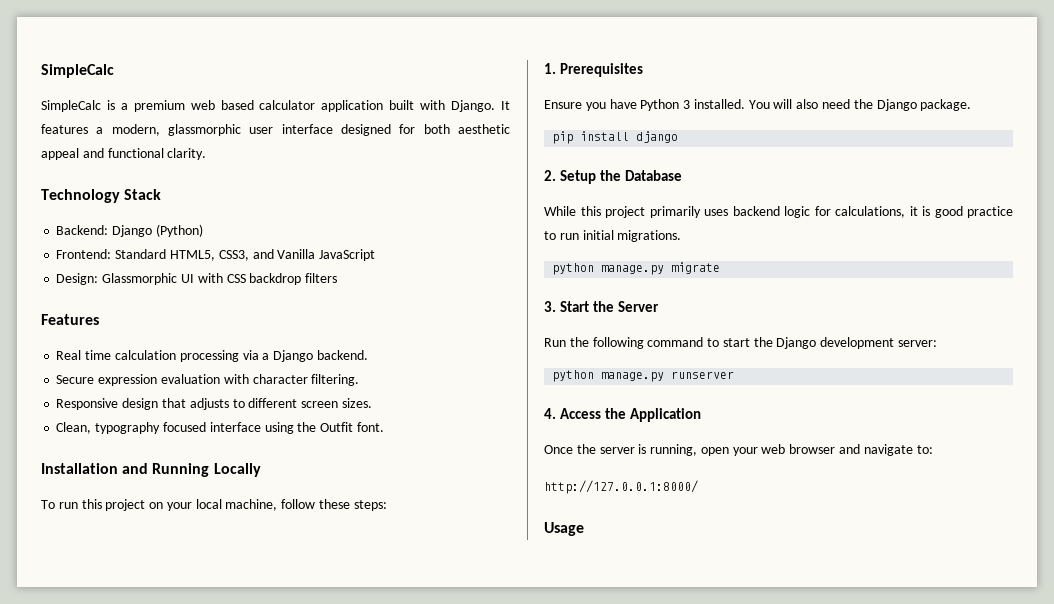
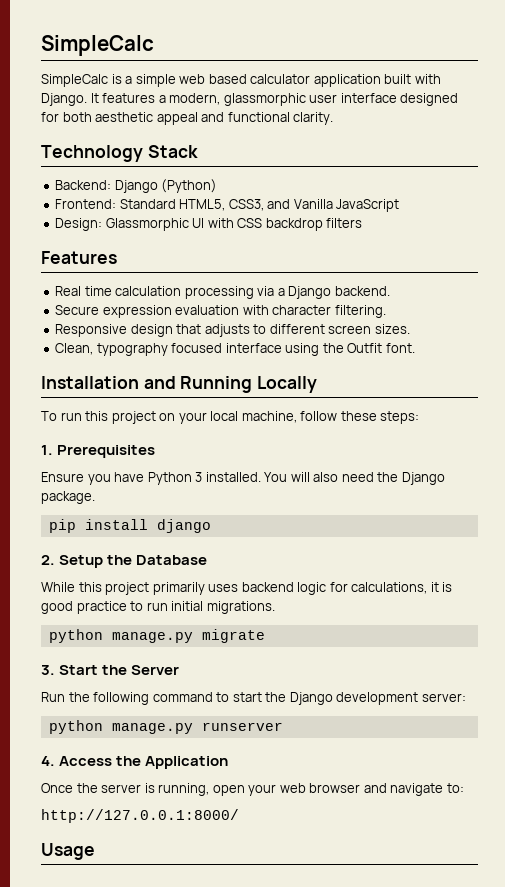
[133,100,185,112] premium -> [135,74,176,87] simple

